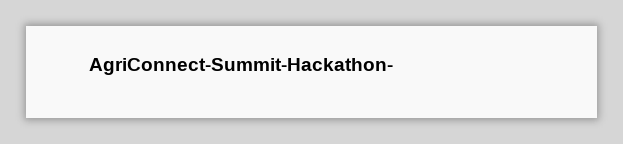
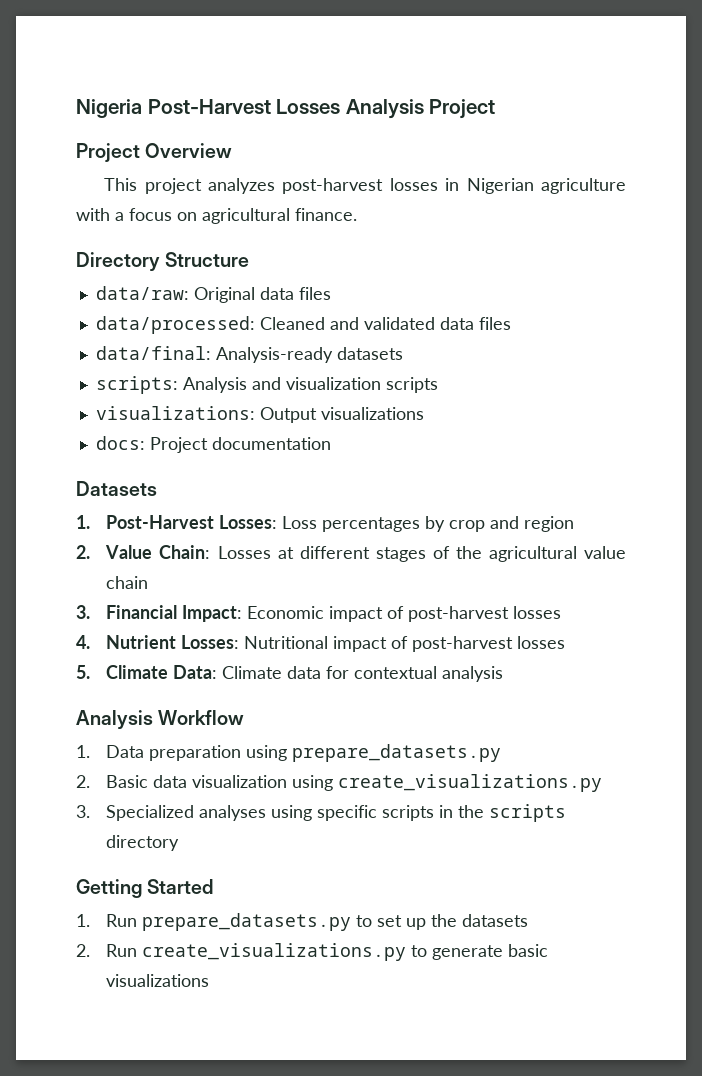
[89,58,393,75] AgriConnect-Summit-Hackathon- -> [76,99,496,119] [76,143,233,162] [104,178,626,194] [76,208,357,224] [76,252,250,271] [95,286,331,303] [95,316,511,334] [95,346,403,363] [95,376,438,394] [95,406,424,423] [95,436,331,453] [76,481,157,496] [76,515,575,532] [76,545,626,562] [106,576,149,589] [76,605,562,622] [76,635,566,652] [76,665,504,682] [76,710,245,729] [76,744,502,762] [76,774,603,792] [76,804,567,822] [106,835,180,851] [76,879,214,898] [76,913,529,931] [76,943,549,961] [106,974,210,987] Nigeria Post-Harvest Losses Analysis Project // Project Overview // This project analyzes post-harvest losses in Nigerian agriculture with a focus on agricultural finance. // Directory Structure // data/raw: Original data files // data/processed: Cleaned and validated data files // data/final: Analysis-ready datasets // scripts: Analysis and visualization scripts // visualizations: Output visualizations // docs: Project documentation // Datasets // 1. Post-Harvest Losses: Loss percentages by crop and region // 2. Value Chain: Losses at different stages of the agricultural value chain // 3. Financial Impact: Economic impact of post-harvest losses // 4. Nutrient Losses: Nutritional impact of post-harvest losses // 5. Climate Data: Climate data for contextual analysis // Analysis Workflow // 1. Data preparation using prepare_datasets.py // 2. Basic data visualization using create_visualizations.py // 3. Specialized analyses using specific scripts in the scripts directory // Getting Started // 1. Run prepare_datasets.py to set up the datasets // 2. Run create_visualizations.py to generate basic visualizations

